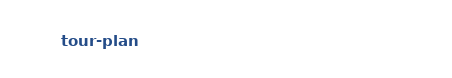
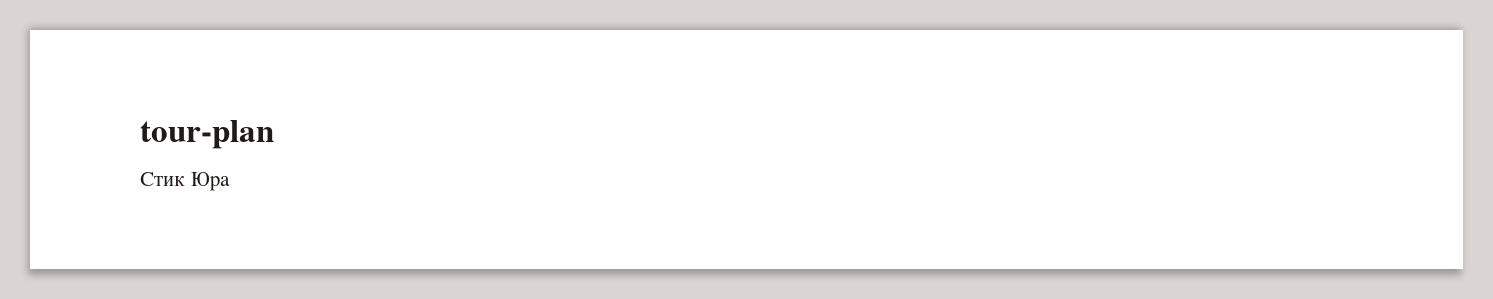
(139, 42) none -> [140,172,230,191] // Стик Юра

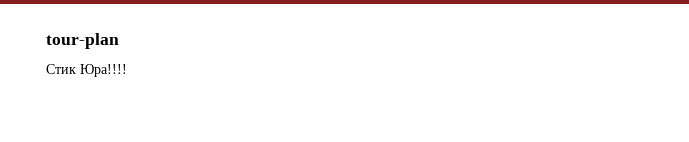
[190,172,230,191] Юра -> [80,64,127,77] Юра!!!!

